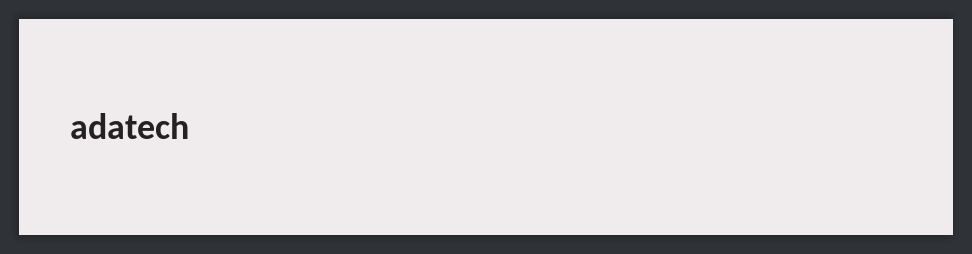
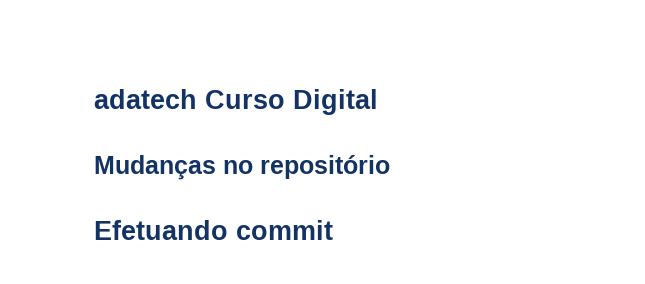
(189, 126) none -> [205,89,378,115] [94,155,390,180] [94,220,333,240] Curso Digital // Mudanças no repositório // Efetuando commit

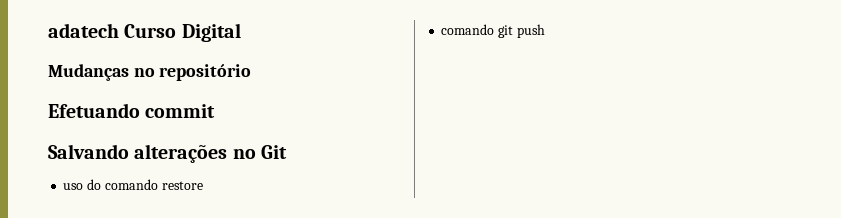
(333, 230) none -> [48,144,287,163] [63,179,203,190] [441,24,545,38] // Salvando alterações no Git // uso do comando restore // comando git push

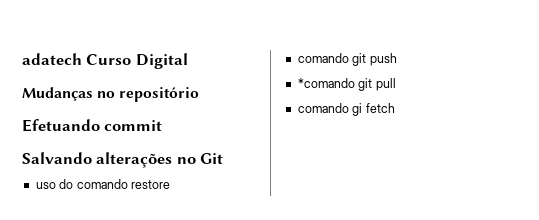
(545, 31) none -> [297,78,396,91] [297,103,395,116] // *comando git pull // comando gi fetch

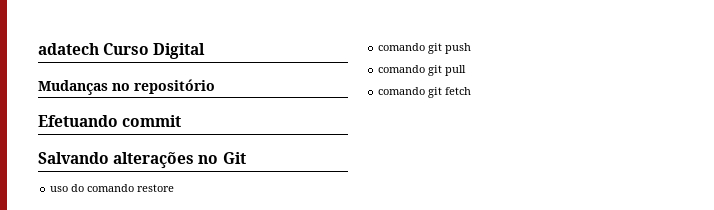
[297,78,355,88] *comando -> [378,65,426,73] comando
[352,103,363,116] gi -> [428,87,443,98] git

